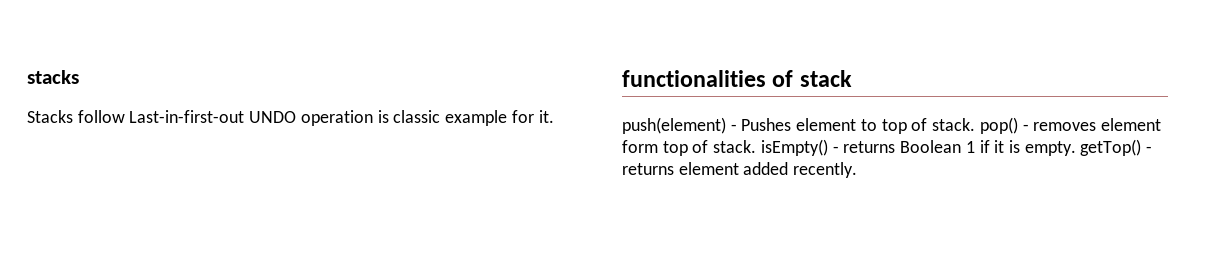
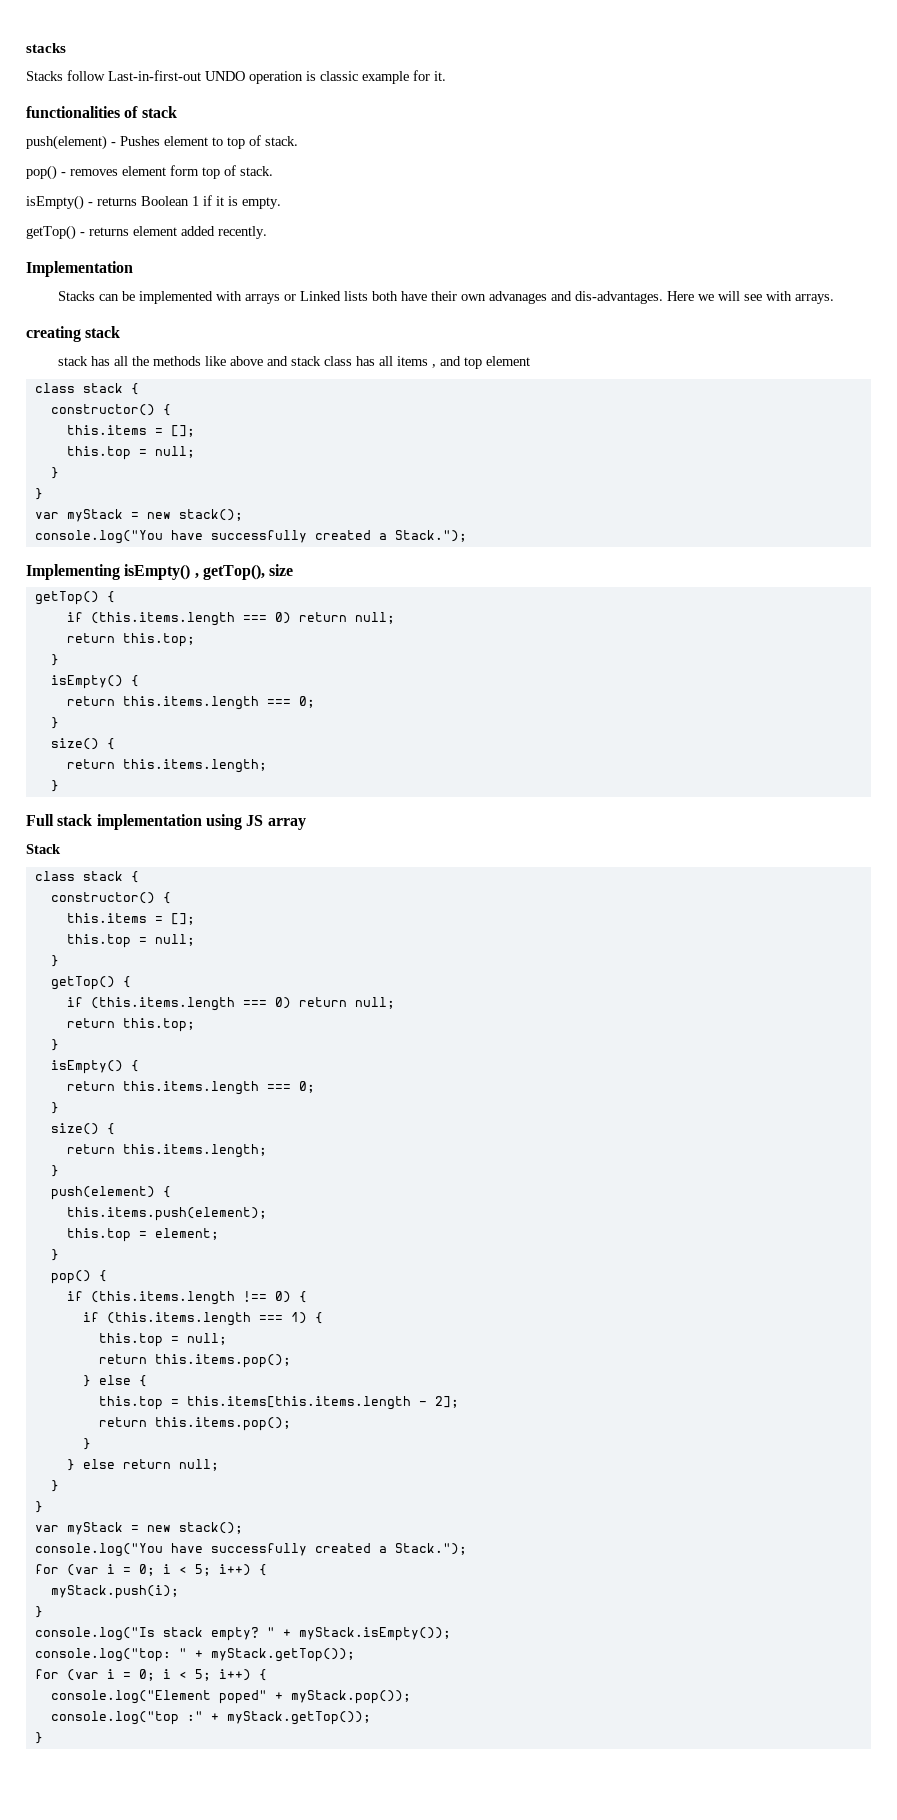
(976, 124) none -> (298, 141) //
(757, 146) none -> (273, 171) //
(1076, 148) none -> (281, 203) //
(858, 170) none -> [26,261,133,277] [57,291,834,304] [26,326,121,342] [57,356,530,369] [34,383,139,395] [50,404,171,416] [66,425,195,437] [66,446,195,460] [50,467,59,479] [34,488,43,500] [34,509,243,522] [34,530,467,544] [26,564,294,580] [34,591,115,605] [66,612,395,626] [66,633,195,647] [50,654,59,666] [50,675,139,689] [66,696,315,710] [50,717,59,729] [50,738,115,750] [66,759,267,773] [50,780,59,792] [26,814,306,830] [26,844,61,854] [34,871,139,883] [50,892,171,904] [66,913,195,925] [66,934,195,948] [50,955,59,967] [50,976,131,990] [66,997,395,1011] [66,1018,195,1032] [50,1039,59,1051] [50,1060,139,1074] [66,1081,315,1095] [50,1102,59,1114] [50,1123,115,1135] [66,1144,267,1158] [50,1165,59,1177] [50,1186,171,1200] [66,1207,267,1221] [66,1228,219,1242] [50,1249,59,1261] [50,1270,107,1284] [66,1291,307,1305] [82,1312,323,1326] [98,1333,227,1347] [98,1354,291,1368] [82,1375,147,1387] [98,1396,459,1410] [98,1417,291,1431] [82,1438,91,1450] [66,1459,219,1471] [50,1480,59,1492] [34,1501,43,1513] [34,1522,243,1535] [34,1543,467,1557] [34,1564,267,1576] [50,1585,179,1599] [34,1606,43,1618] [34,1627,451,1641] [34,1648,355,1662] [34,1669,267,1681] [50,1690,411,1704] [50,1711,371,1725] [34,1732,43,1744] // Implementation // Stacks can be implemented with arrays or Linked lists both have their own advanages and dis-advantages. Here we will see with arrays. // creating stack // stack has all the methods like above and stack class has all items , and top element // class stack { // constructor() { // this.items = []; // this.top = null; // } // } // var myStack = new stack(); // console.log("You have successfully created a Stack."); // Implementing isEmpty() , getTop(), size // getTop() { // if (this.items.length === 0) return null; // return this.top; // } // isEmpty() { // return this.items.length === 0; // } // size() { // return this.items.length; // } // Full stack implementation using JS array // Stack // class stack { // constructor() { // this.items = []; // this.top = null; // } // getTop() { // if (this.items.length === 0) return null; // return this.top; // } // isEmpty() { // return this.items.length === 0; // } // size() { // return this.items.length; // } // push(element) { // this.items.push(element); // this.top = element; // } // pop() { // if (this.items.length !== 0) { // if (this.items.length === 1) { // this.top = null; // return this.items.pop(); // } else { // this.top = this.items[this.items.length - 2]; // return this.items.pop(); // } // } else return null; // } // } // var myStack = new stack(); // console.log("You have successfully created a Stack."); // for (var i = 0; i < 5; i++) { // myStack.push(i); // } // console.log("Is stack empty? " + myStack.isEmpty()); // console.log("top: " + myStack.getTop()); // for (var i = 0; i < 5; i++) { // console.log("Element poped" + myStack.pop()); // console.log("top :" + myStack.getTop()); // }

